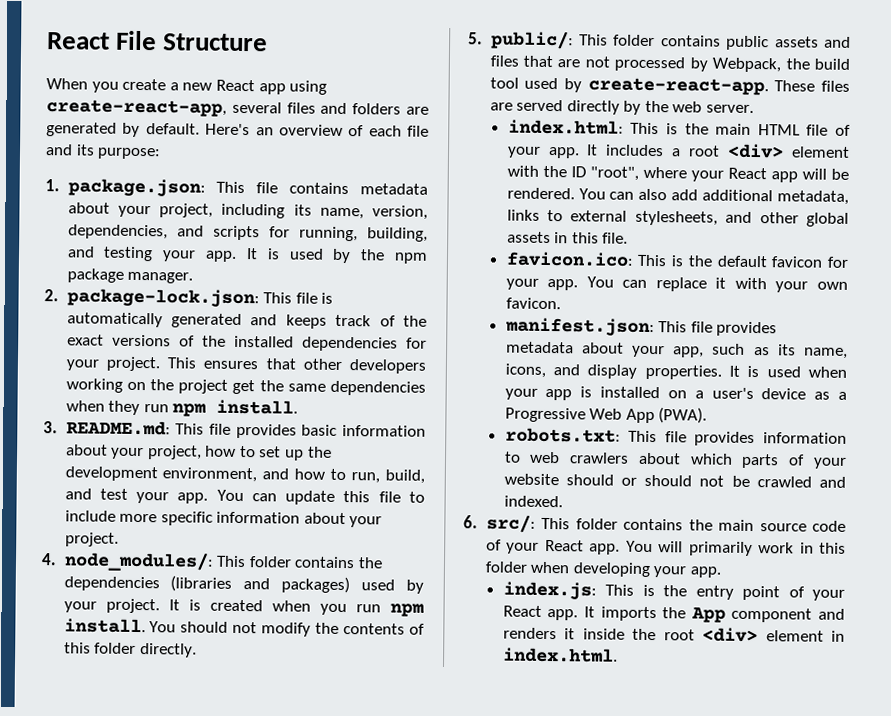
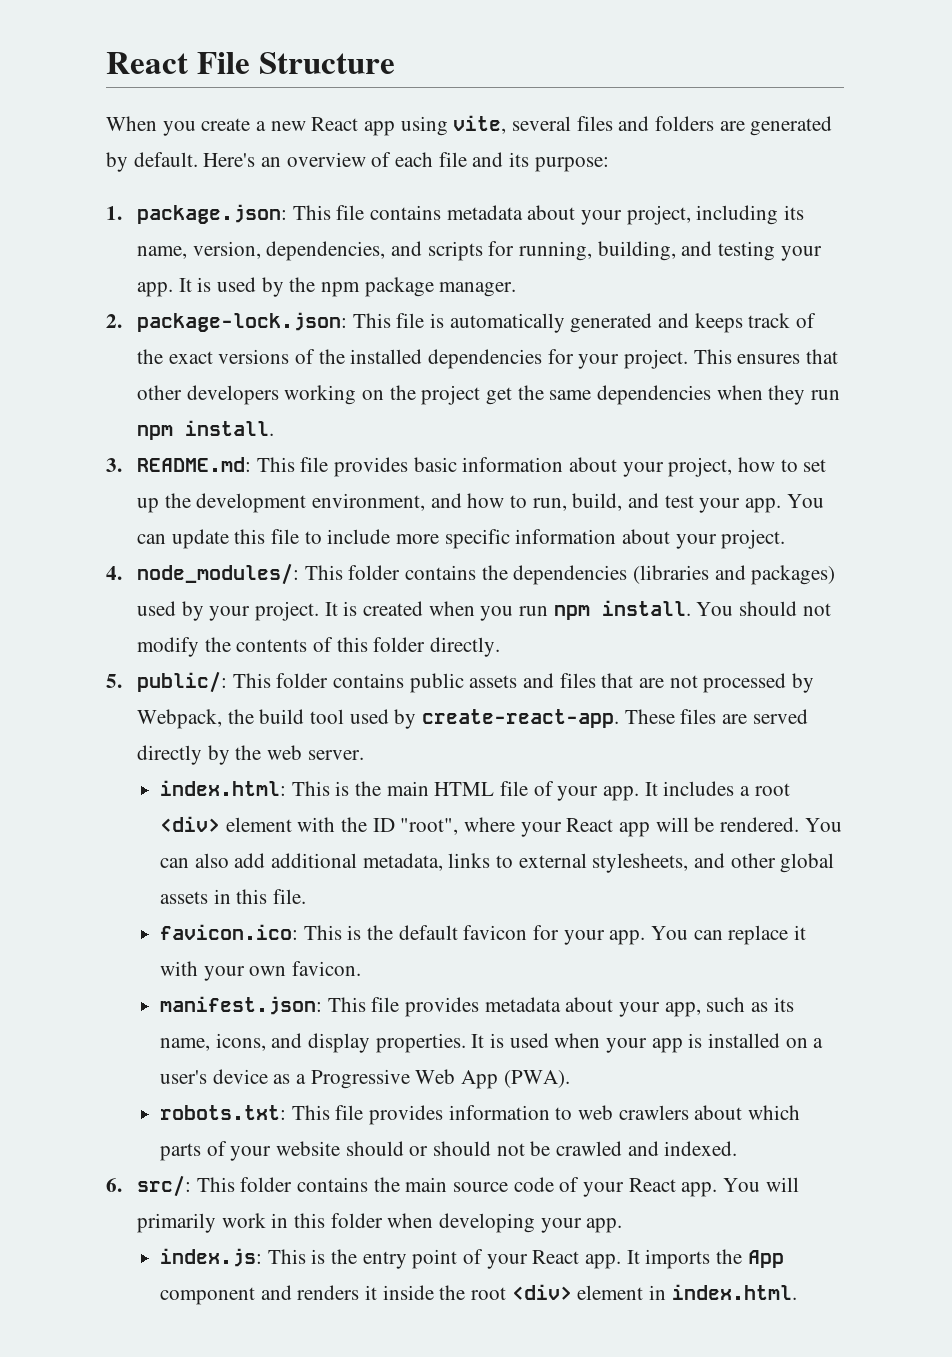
[46,99,227,117] create-react-app, -> [453,115,507,134] vite,

